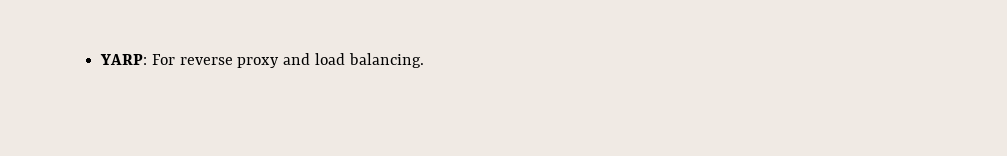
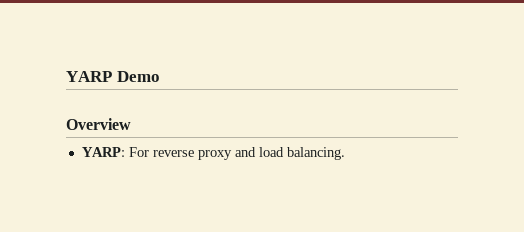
(100, 59) none -> [66,71,160,82] [66,118,131,130] YARP Demo // Overview //

